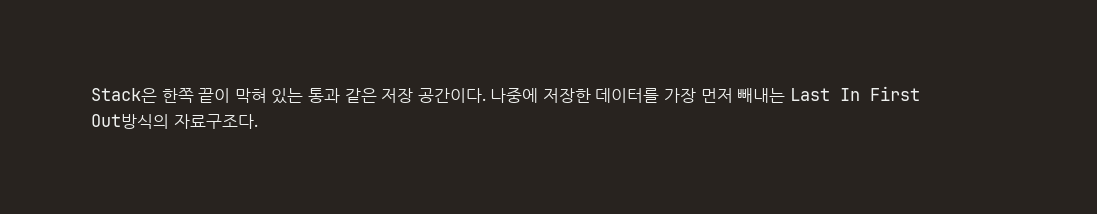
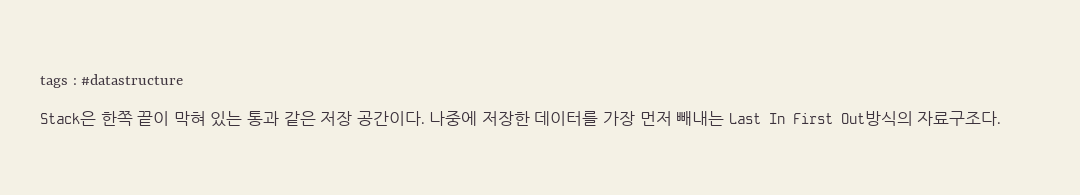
(91, 95) none -> [40,74,184,88] tags : #datastructure //

